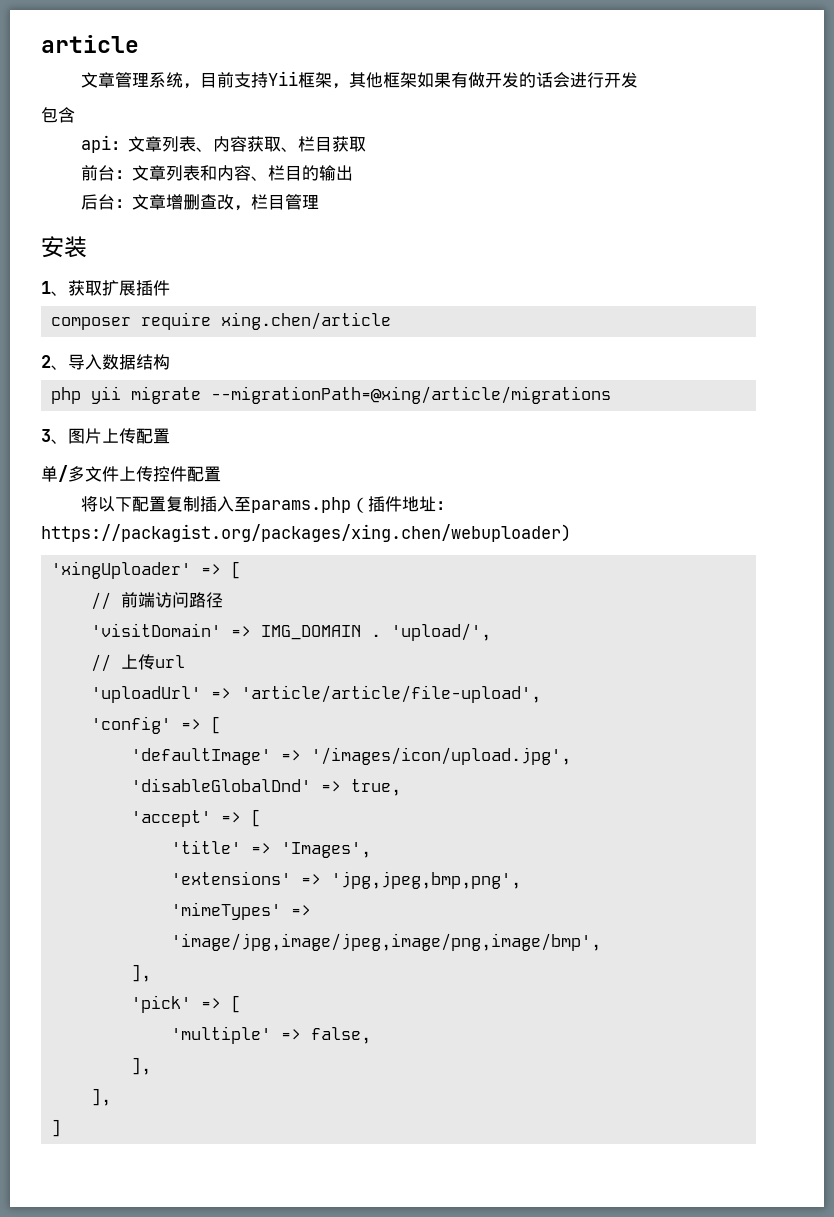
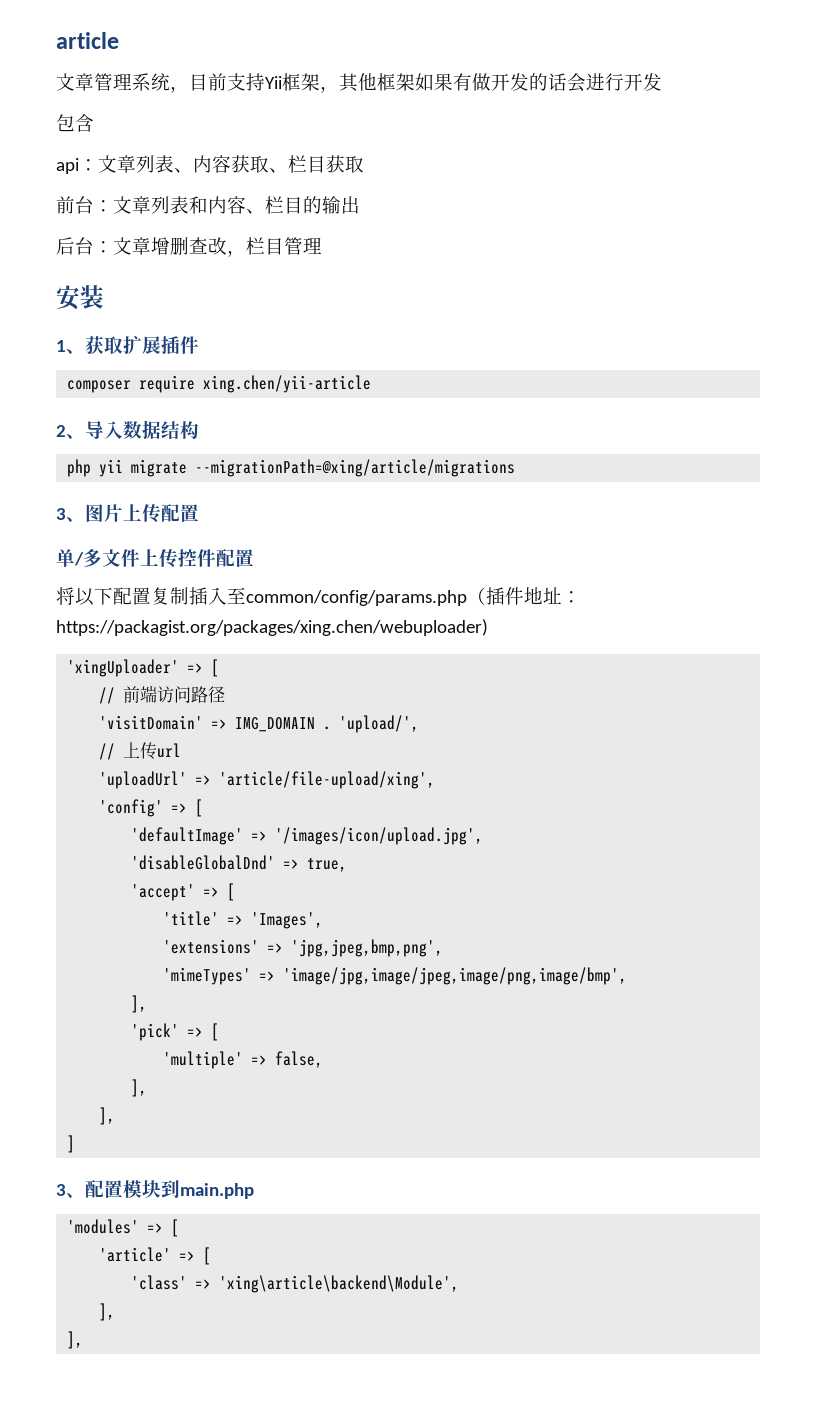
[220,312,391,330] xing.chen/article -> [203,375,372,393] xing.chen/yii-article
[250,497,351,513] params.php -> [246,590,467,606] common/config/params.php
[240,685,541,703] 'article/article/file-upload', -> [219,771,436,789] 'article/file-upload/xing',
(61, 1128) none -> [56,1180,254,1199] [67,1219,180,1237] [99,1247,212,1265] [131,1275,460,1293] [99,1303,116,1321] [67,1331,84,1349] // 3、配置模块到main.php // 'modules' => [ // 'article' => [ // 'class' => 'xing\article\backend\Module', // ], // ],

